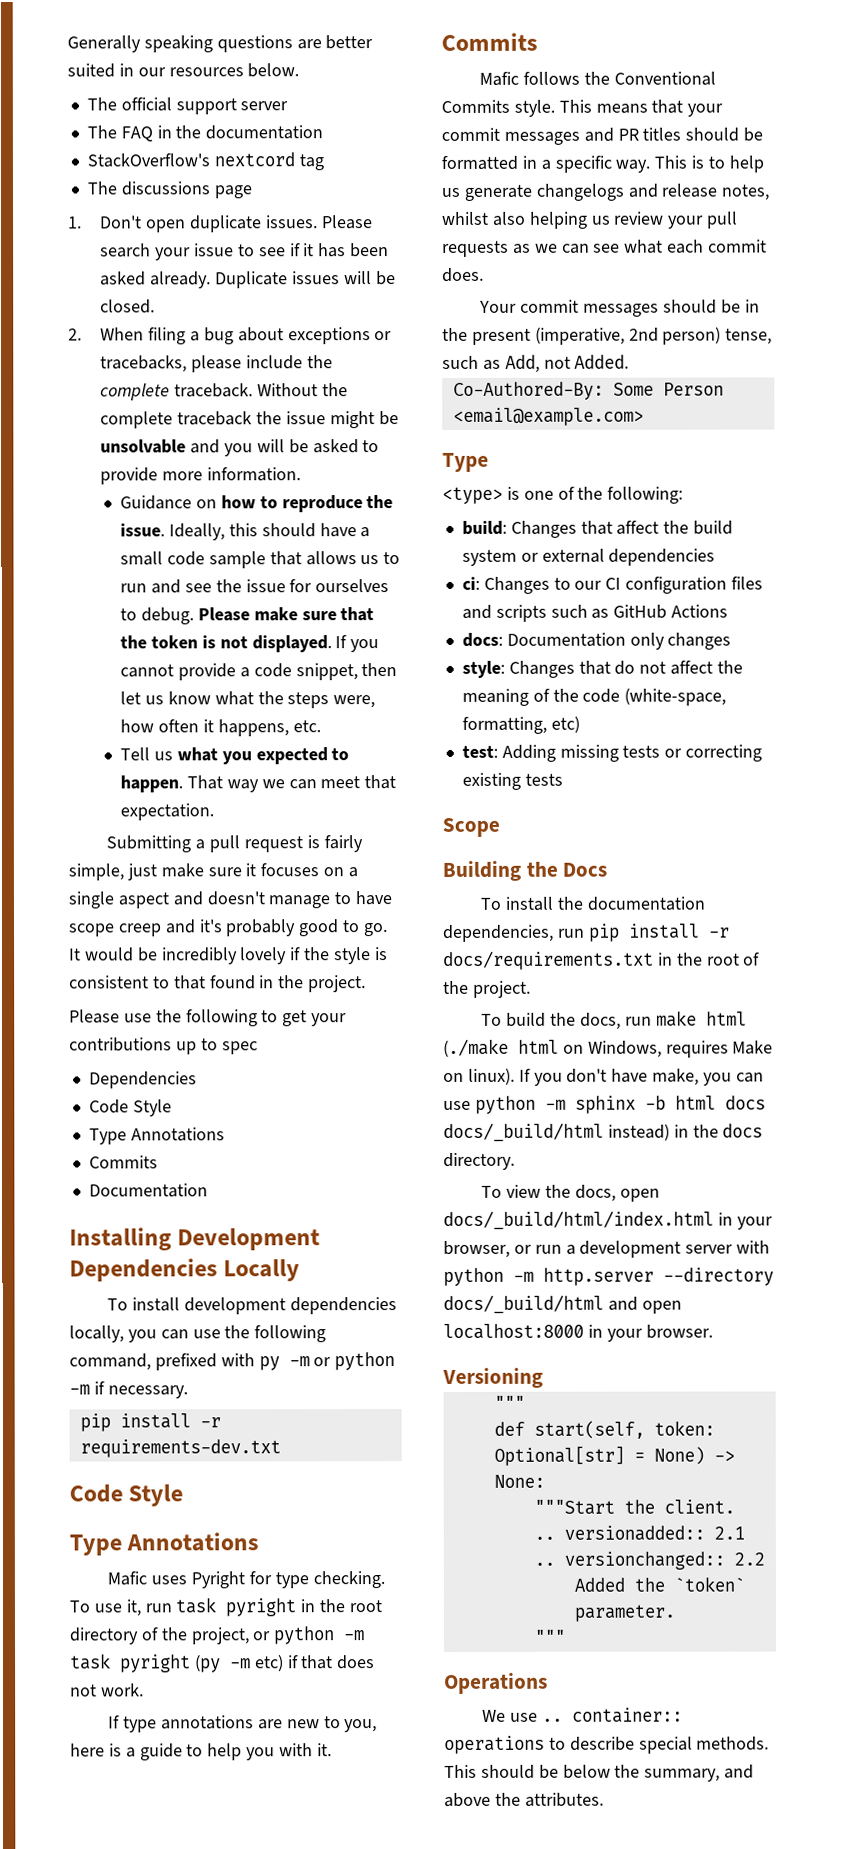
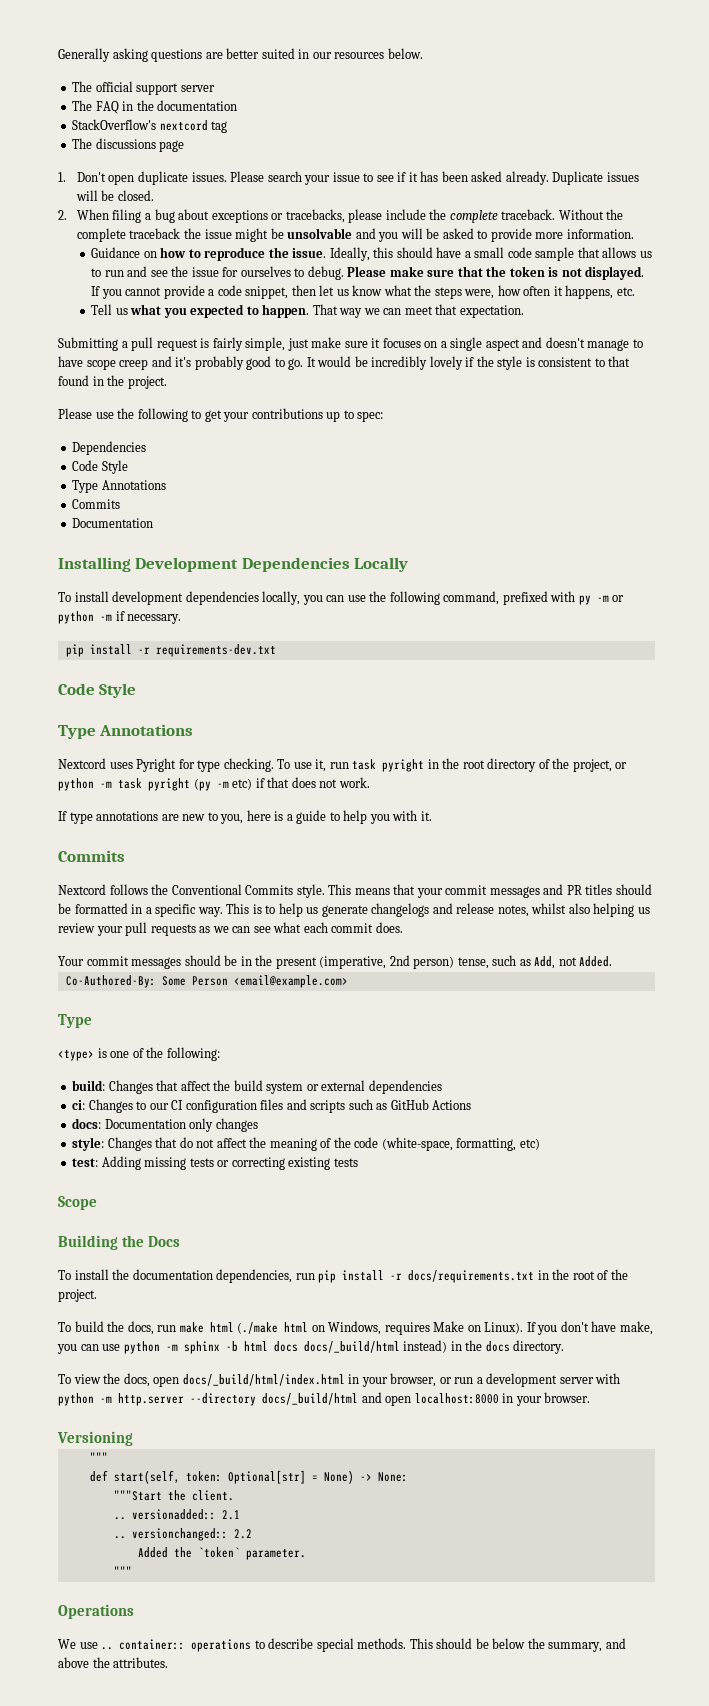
[143,35,213,53] speaking -> [112,48,148,62] asking
[221,1041,258,1055] spec -> [357,411,384,422] spec:
[107,1571,148,1586] Mafic -> [58,758,106,769] Nextcord
[479,71,520,86] Mafic -> [58,884,106,895] Nextcord
[467,1067,515,1085] linux). -> [484,1322,524,1334] Linux).

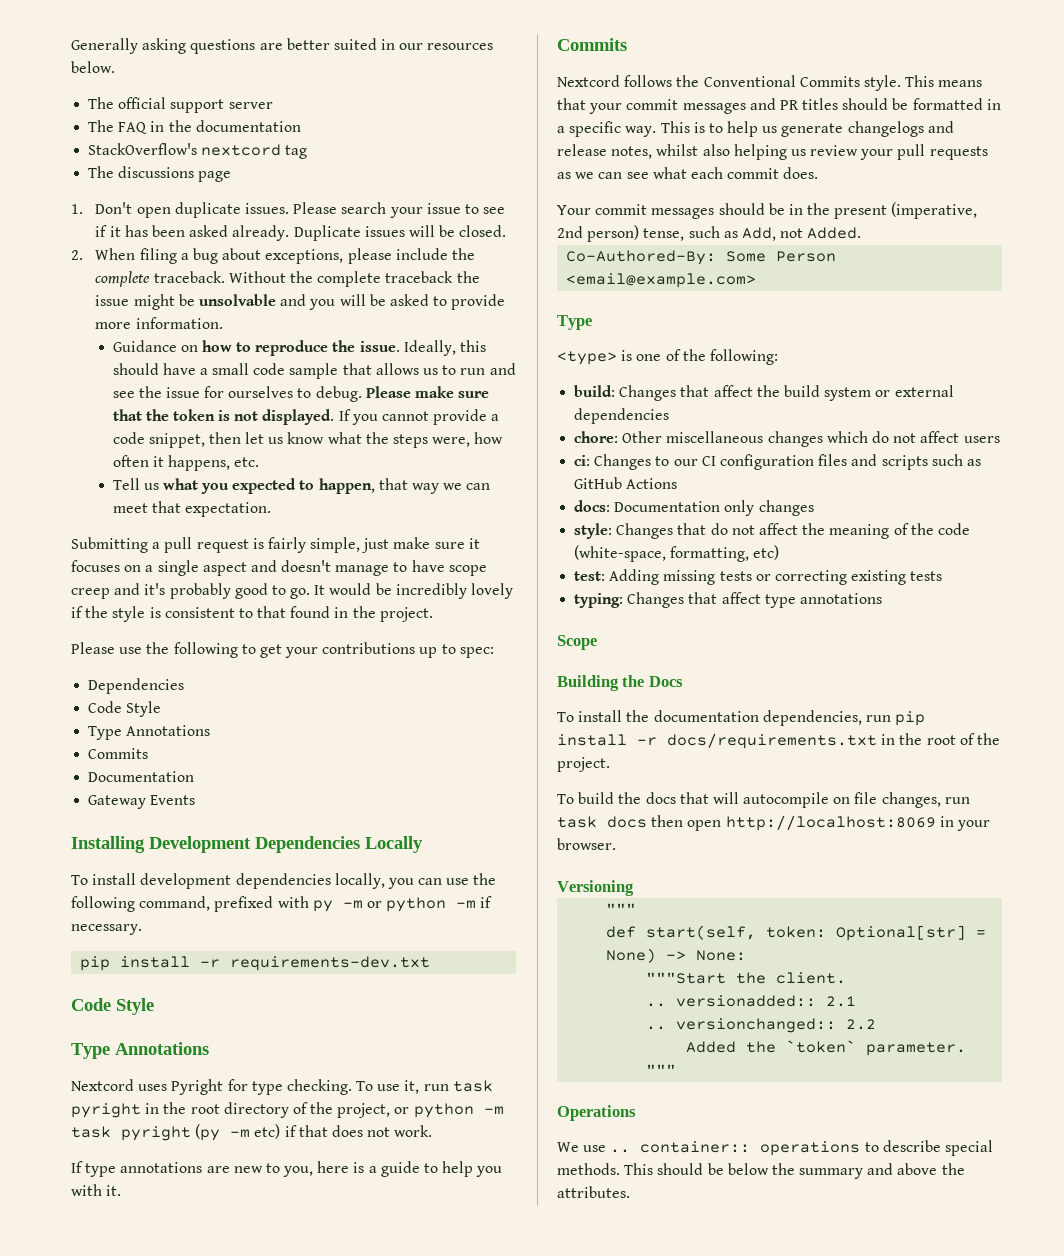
[211,209,345,223] exceptions or tracebacks, -> [265,249,344,264] exceptions,
[262,304,338,318] happen. That -> [318,478,408,494] happen, that
(154, 523) none -> [88,795,196,809] // Gateway Events
(442, 1087) none -> [574,431,1000,447] // chore: Other miscellaneous changes which do not affect users
(358, 1162) none -> [574,592,882,608] // typing: Changes that affect type annotations
[127,1321,653,1335] [57,1340,565,1354] [58,1373,621,1387] [58,1392,499,1406] docs, run make html (./make html on Windows, requires Make on Linux). If you don't have make, you can use python -m sphinx -b html docs docs/_build/html instead) in the docs directory. // To view the docs, open docs/_build/html/index.html in your browser, or run a development server with python -m http.server --directory docs/_build/html and open localhost:8000 -> [645,792,970,808] [557,815,936,831] docs that will autocompile on file changes, run task docs then open http://localhost:8069
[548,1642,603,1652] summary, -> [799,1168,864,1179] summary

